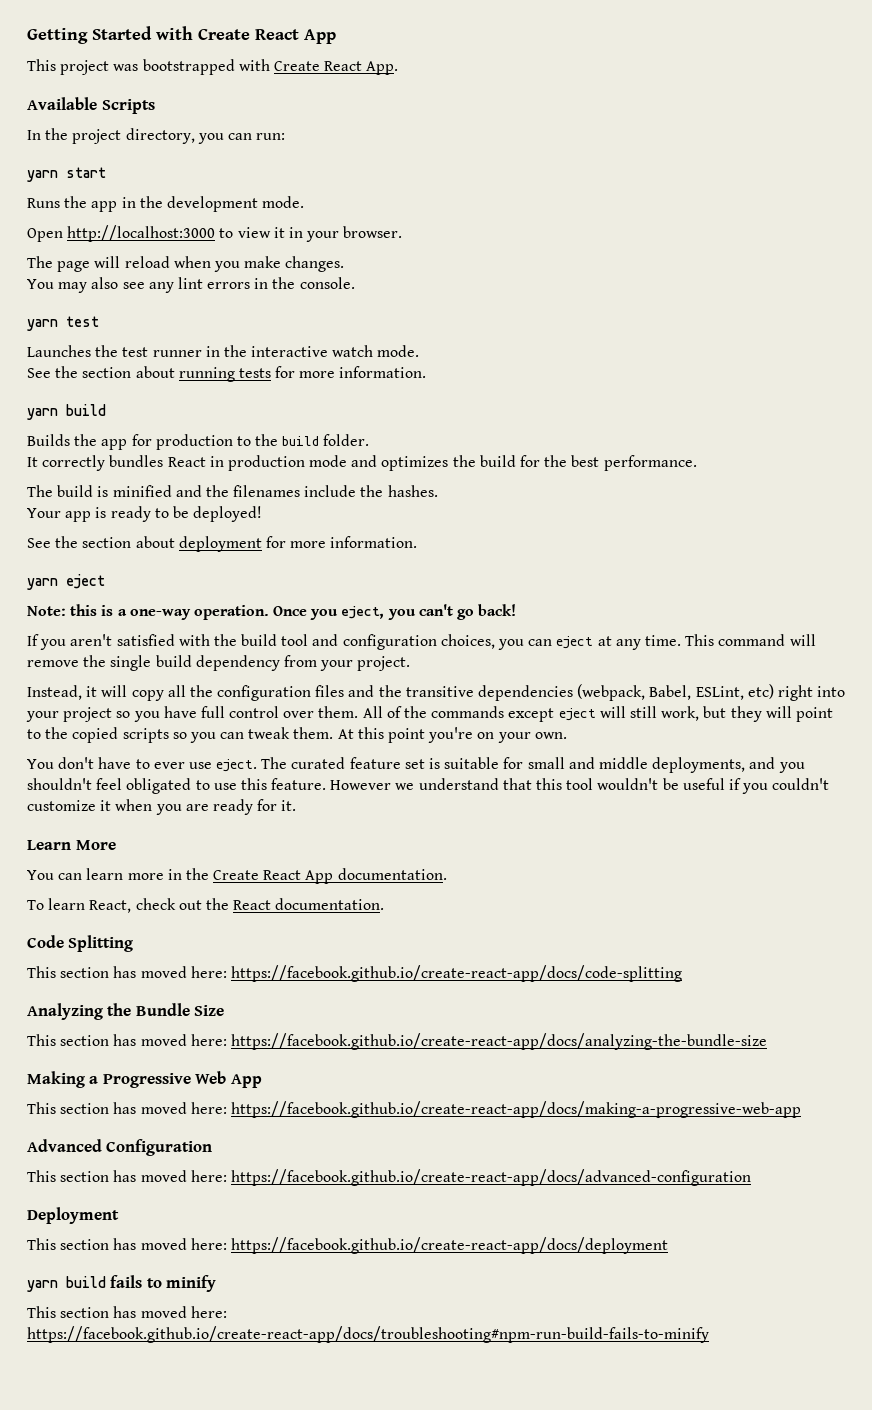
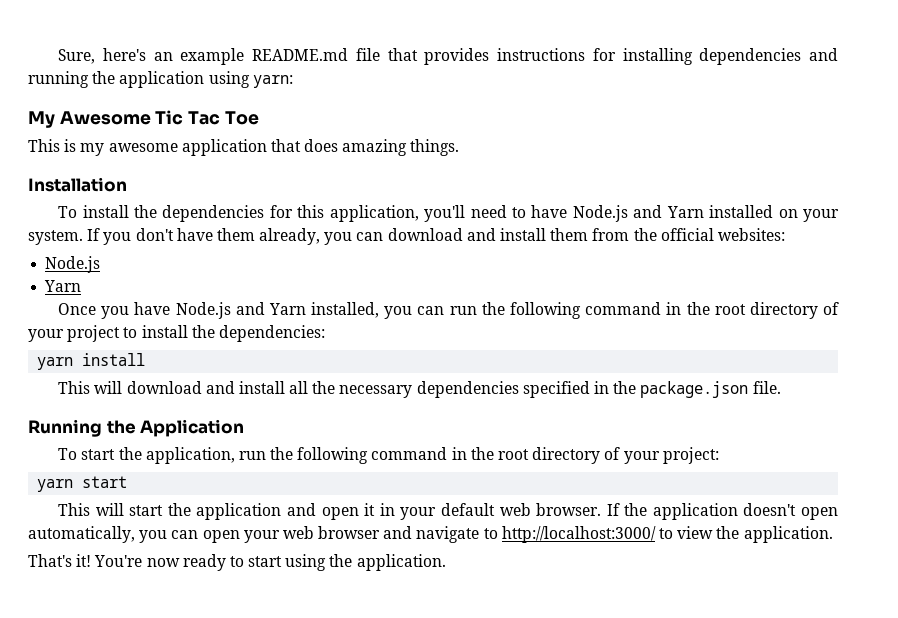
[27,26,336,44] [27,59,399,75] [27,97,155,114] [27,128,286,144] [27,167,106,182] [27,196,305,212] [27,225,271,242] Getting Started with Create React App // This project was bootstrapped with Create React App. // Available Scripts // In the project directory, you can run: // yarn start // Runs the app in the development mode. // Open http://localhost:3000 to view -> [58,48,839,65] [28,71,293,88] [28,110,259,128] [28,139,460,156] [28,177,127,192] [58,205,839,222] [28,228,785,245] [45,256,101,273] [44,280,82,292] [58,302,839,319] [28,325,325,342] [37,353,146,370] [58,381,781,398] [28,419,245,437] [58,447,719,464] [37,476,128,492] [58,503,359,520] Sure, here's an example README.md file that provides instructions for installing dependencies and running the application using yarn: // My Awesome Tic Tac Toe // This is my awesome application that does amazing things. // Installation // To install the dependencies for this application, you'll need to have Node.js and Yarn installed on your system. If you don't have them already, you can download and install them from the official websites: // Node.js // Yarn // Once you have Node.js and Yarn installed, you can run the following command in the root directory of your project to install the dependencies: // yarn install // This will download and install all the necessary dependencies specified in the package.json file. // Running the Application // To start the application, run the following command in the root directory of your project: // yarn start // This will start the application and open
(340, 236) none -> [440,503,531,516] default web
[27,256,345,272] [27,277,355,293] [27,316,99,331] [27,345,420,357] [27,366,427,382] [27,404,106,420] [27,434,370,450] [27,455,697,471] [27,485,438,497] [27,506,263,522] [27,536,418,552] [27,574,105,590] [27,604,517,620] [27,634,816,650] [27,655,411,671] [27,684,846,701] [26,706,833,722] [27,727,567,743] [27,757,805,773] [27,778,830,794] [27,799,297,815] [27,840,116,850] [27,868,447,884] [27,898,385,913] [27,935,134,952] [27,965,682,982] [27,1003,225,1020] [27,1033,767,1050] [27,1071,262,1088] [27,1101,801,1118] [27,1139,213,1156] [27,1169,751,1186] [27,1207,119,1224] [27,1237,668,1254] [27,1275,217,1292] [27,1306,227,1318] [27,1326,709,1343] // The page will reload when you make changes. // You may also see any lint errors in the console. // yarn test // Launches the test runner in the interactive watch mode. // See the section about running tests for more information. // yarn build // Builds the app for production to the build folder. // It correctly bundles React in production mode and optimizes the build for the best performance. // The build is minified and the filenames include the hashes. // Your app is ready to be deployed! // See the section about deployment for more information. // yarn eject // Note: this is a one-way operation. Once you eject, you can't go back! // If you aren't satisfied with the build tool and configuration choices, you can eject at any time. This command will remove the single build dependency from your project. // Instead, it will copy all the configuration files and the transitive dependencies (webpack, Babel, ESLint, etc) right into your project so you have full control over them. All of the commands except eject will still work, but they will point to the copied scripts so you can tweak them. At this point you're on your own. // You don't have to ever use eject. The curated feature set is suitable for small and middle deployments, and you shouldn't feel obligated to use this feature. However we understand that this tool wouldn't be useful if you couldn't customize it when you are ready for it. // Learn More // You can learn more in the Create React App documentation. // To learn React, check out the React documentation. // Code Splitting // This section has moved here: https://facebook.github.io/create-react-app/docs/code-splitting // Analyzing the Bundle Size // This section has moved here: https://facebook.github.io/create-react-app/docs/analyzing-the-bundle-size // Making a Progressive Web App // This section has moved here: https://facebook.github.io/create-react-app/docs/making-a-progressive-web-app // Advanced Configuration // This section has moved here: https://facebook.github.io/create-react-app/docs/advanced-configuration // Deployment // This section has moved here: https://facebook.github.io/create-react-app/docs/deployment // yarn build fails to minify // This section has moved here: https://facebook.github.io/create-react-app/docs/troubleshooting#npm-run-build-fails-to-minify -> [606,503,839,520] [28,526,833,543] [28,554,446,571] If the application doesn't open automatically, you can open your web browser and navigate to http://localhost:3000/ to view the application. // That's it! You're now ready to start using the application.

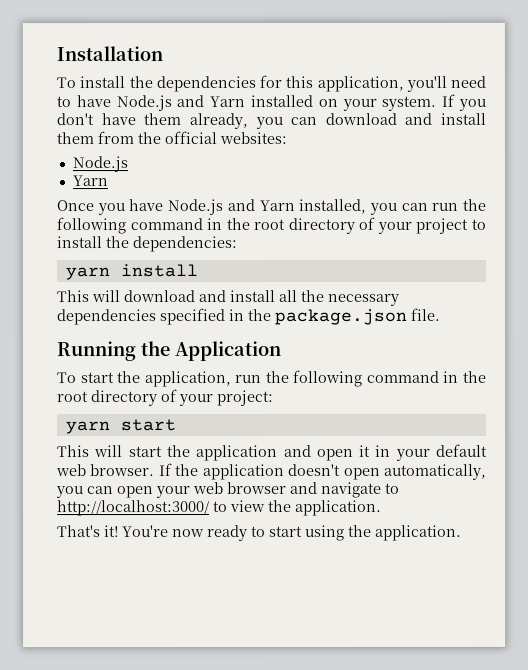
[58,48,839,65] [28,71,293,88] [28,110,259,128] [28,139,460,156] Sure, here's an example README.md file that provides instructions for installing dependencies and running the application using yarn: // My Awesome Tic Tac Toe // This is my awesome application that does amazing things. // -> (56, 54) none

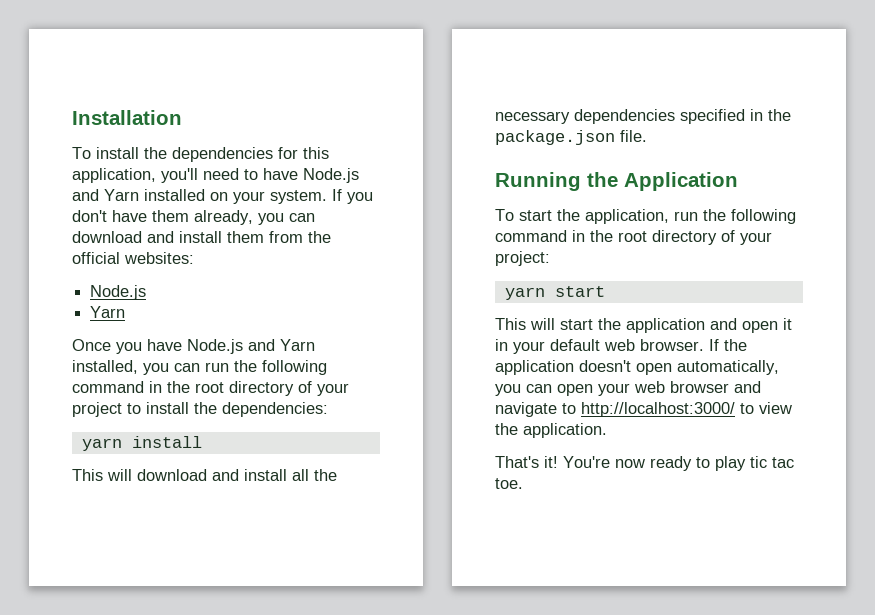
[269,524,462,541] start using the application. -> [715,456,794,471] [495,478,523,489] play tic tac toe.

